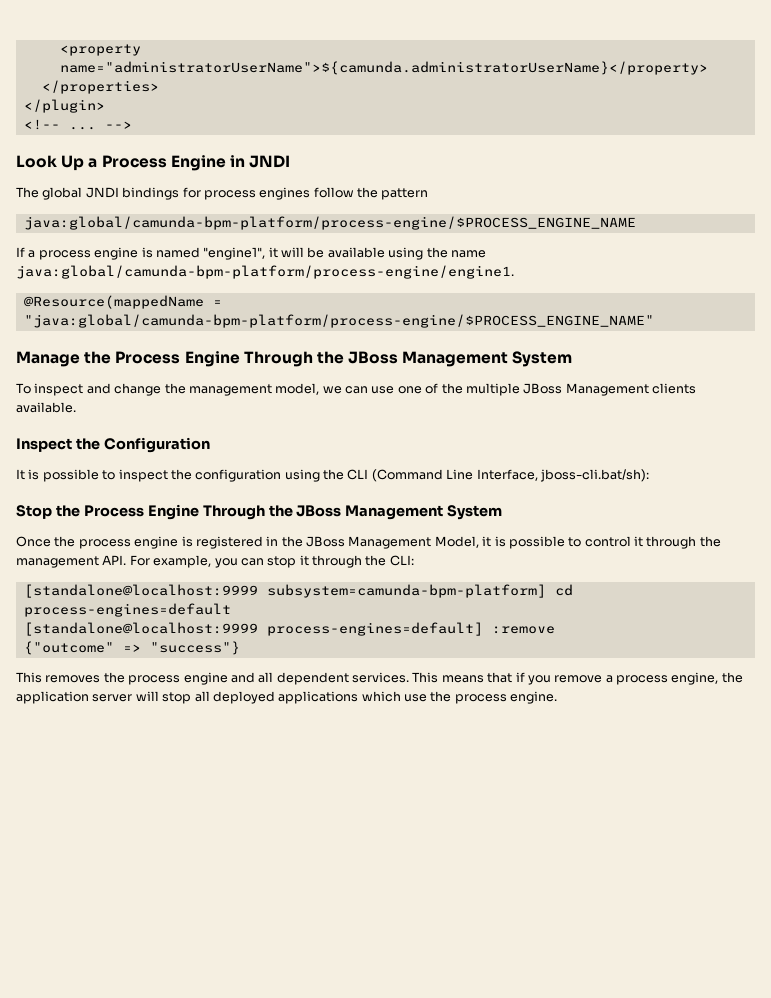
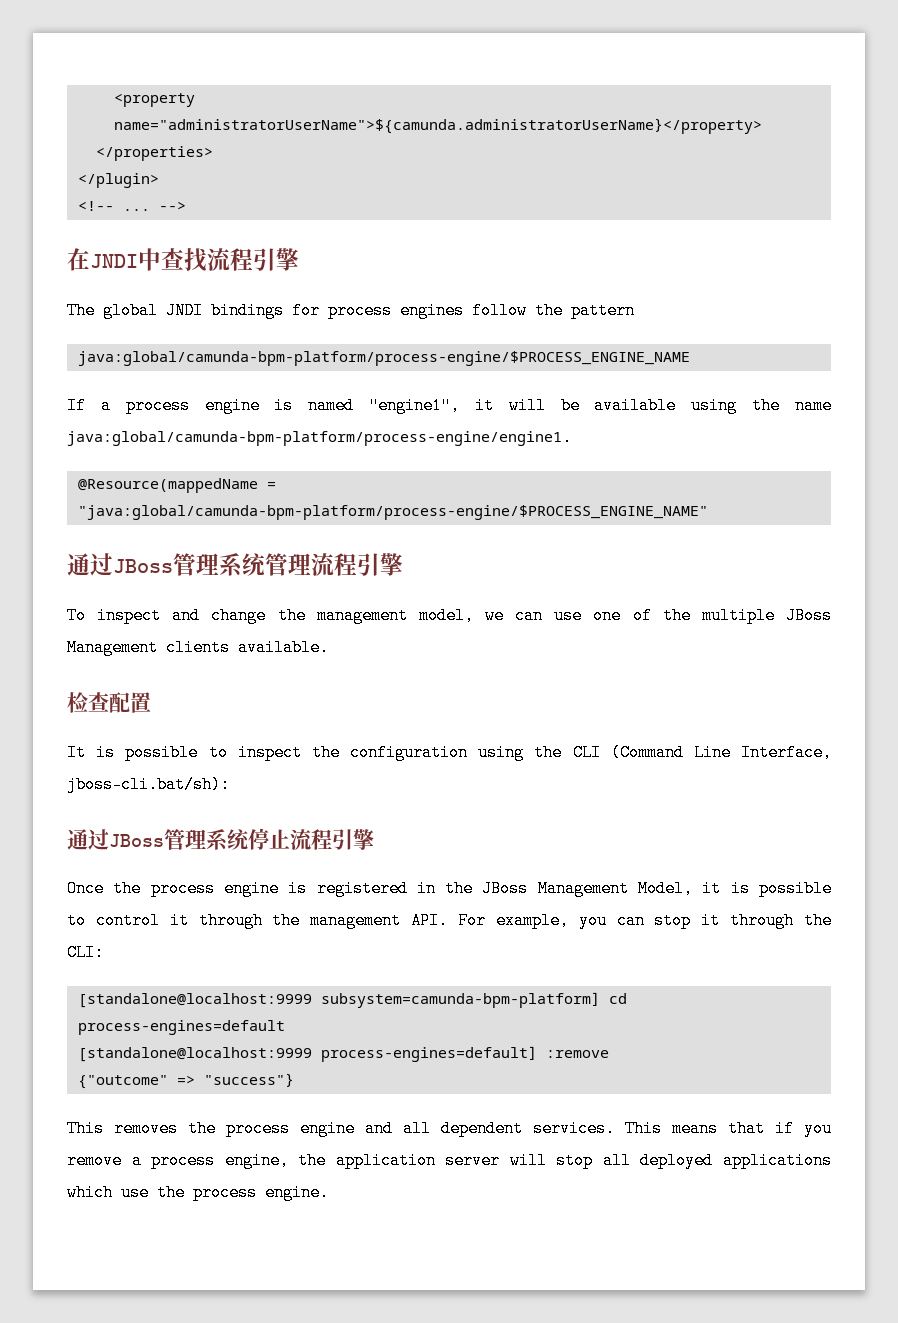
[16,155,291,171] Look Up a Process Engine in JNDI -> [67,248,299,272] 在JNDI中查找流程引擎
[16,351,573,367] Manage the Process Engine Through the JBoss Management System -> [67,553,403,577] 通过JBoss管理系统管理流程引擎
[16,437,210,453] Inspect the Configuration -> [67,692,151,713] 检查配置
[16,504,503,520] Stop the Process Engine Through the JBoss Management System -> [67,828,374,851] 通过JBoss管理系统停止流程引擎

